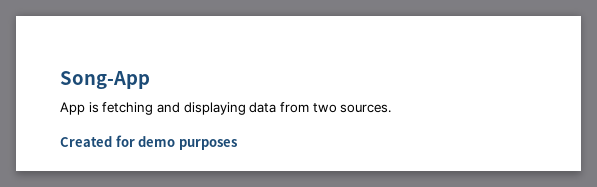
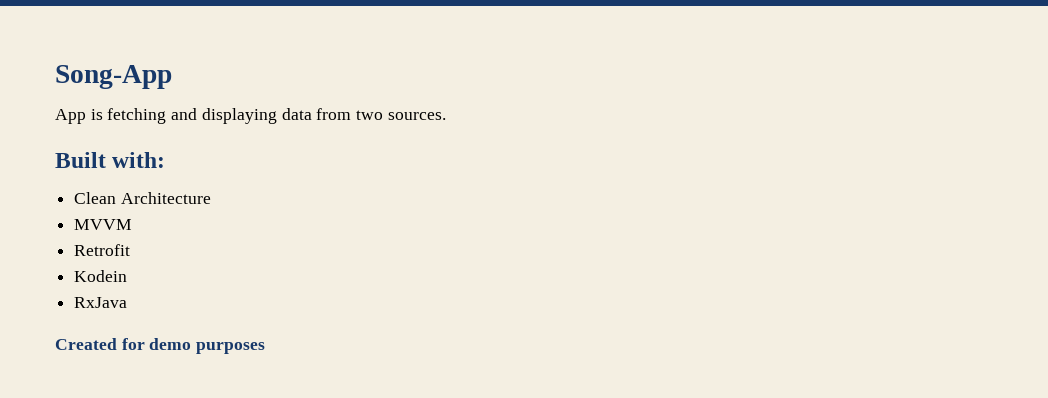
(392, 108) none -> [55,152,166,168] [74,192,211,204] [74,219,133,230] [74,244,131,256] [74,270,128,282] [74,297,128,308] // Built with: // Clean Architecture // MVVM // Retrofit // Kodein // RxJava

